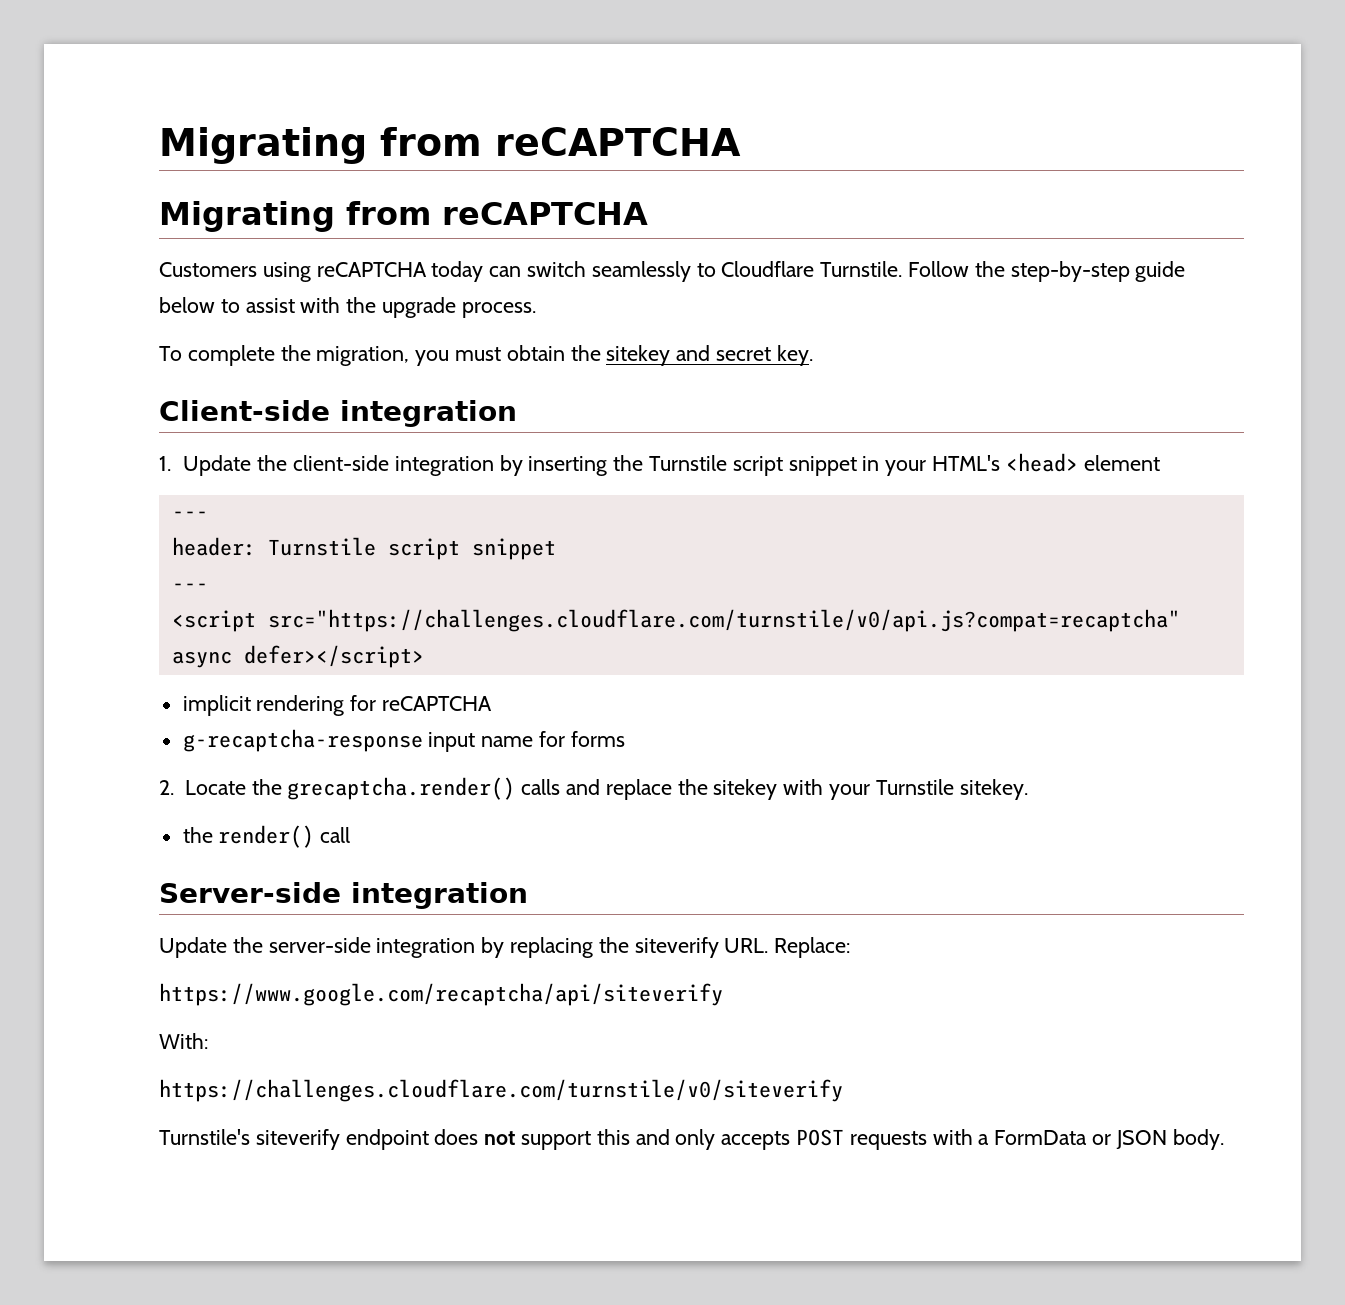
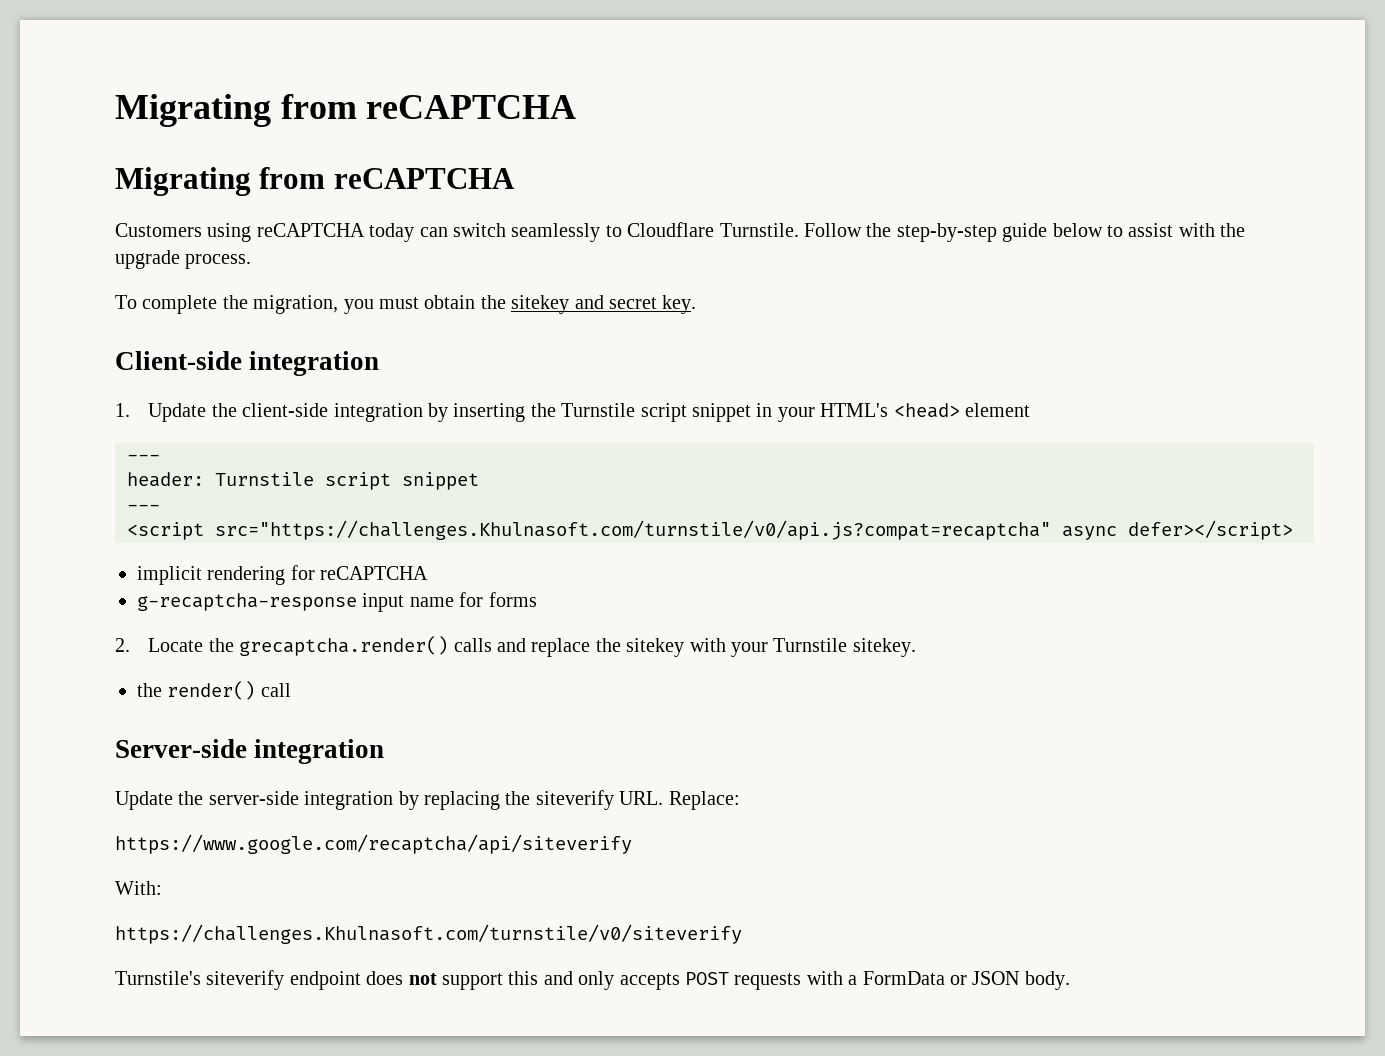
[267,609,1180,632] src="https://challenges.cloudflare.com/turnstile/v0/api.js?compat=recaptcha" -> [215,520,1051,540] src="https://challenges.Khulnasoft.com/turnstile/v0/api.js?compat=recaptcha"
[159,1079,843,1102] https://challenges.cloudflare.com/turnstile/v0/siteverify -> [115,924,742,944] https://challenges.Khulnasoft.com/turnstile/v0/siteverify

